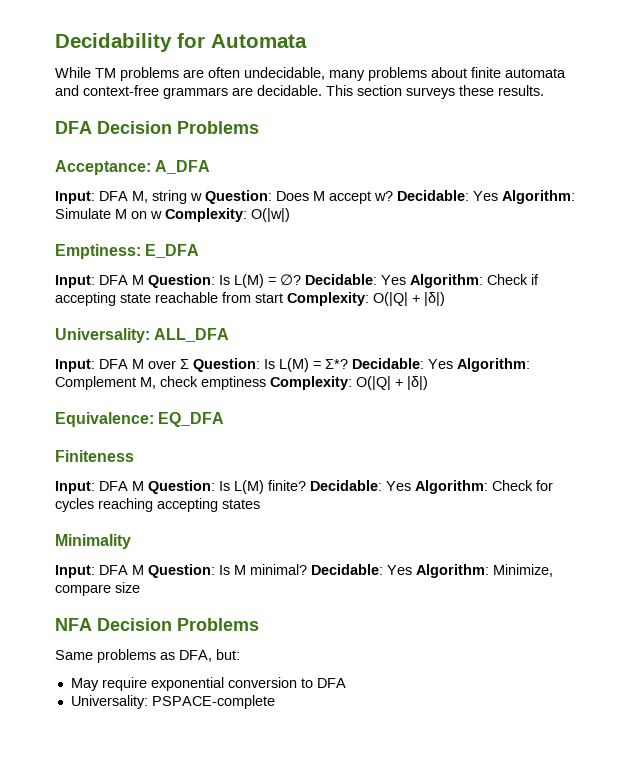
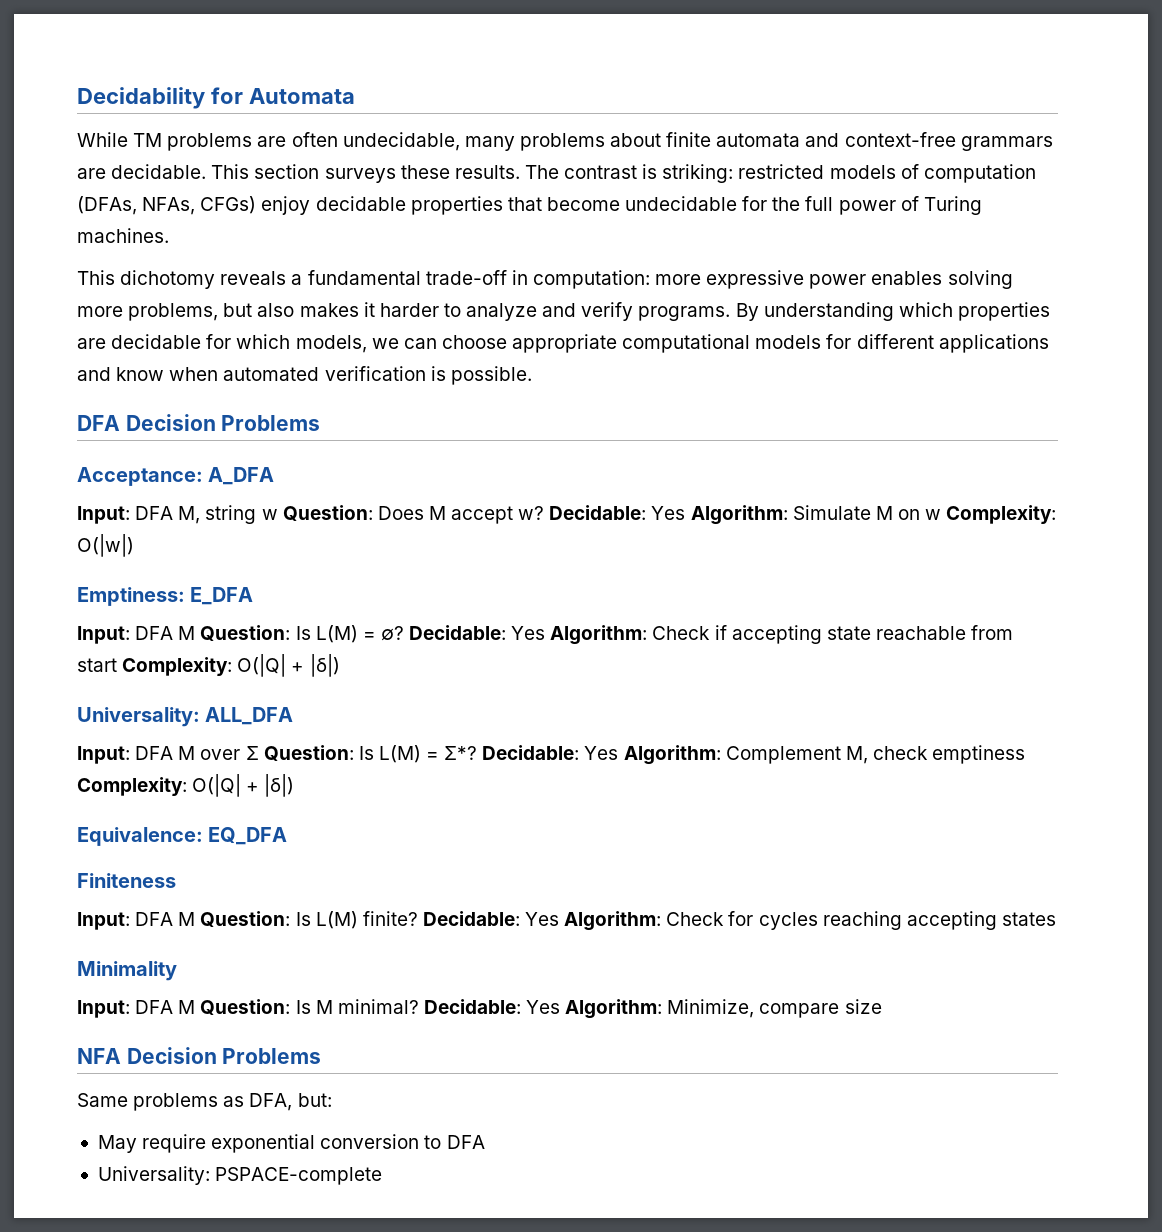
(544, 90) none -> [524,164,1036,183] [77,196,982,215] [77,228,169,243] [77,270,1013,289] [77,302,1050,321] [77,334,1049,353] [77,366,532,385] The contrast is striking: restricted models of computation (DFAs, NFAs, CFGs) enjoy decidable properties that become undecidable for the full power of Turing machines. // This dichotomy reveals a fundamental trade-off in computation: more expressive power enables solving more problems, but also makes it harder to analyze and verify programs. By understanding which properties are decidable for which models, we can choose appropriate computational models for different applications and know when automated verification is possible.

